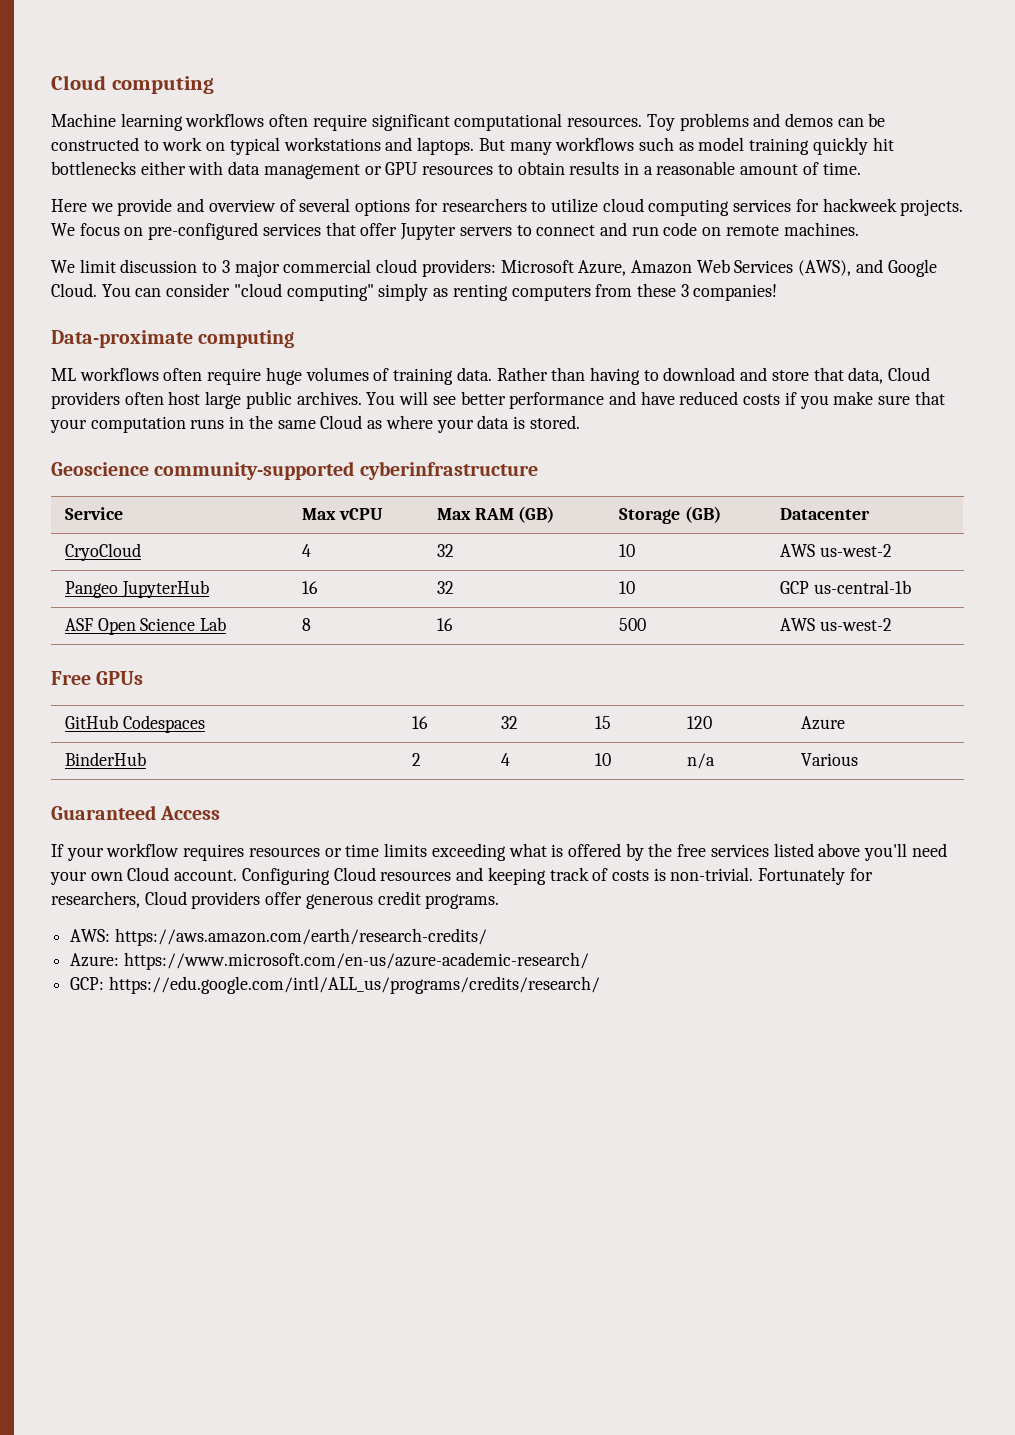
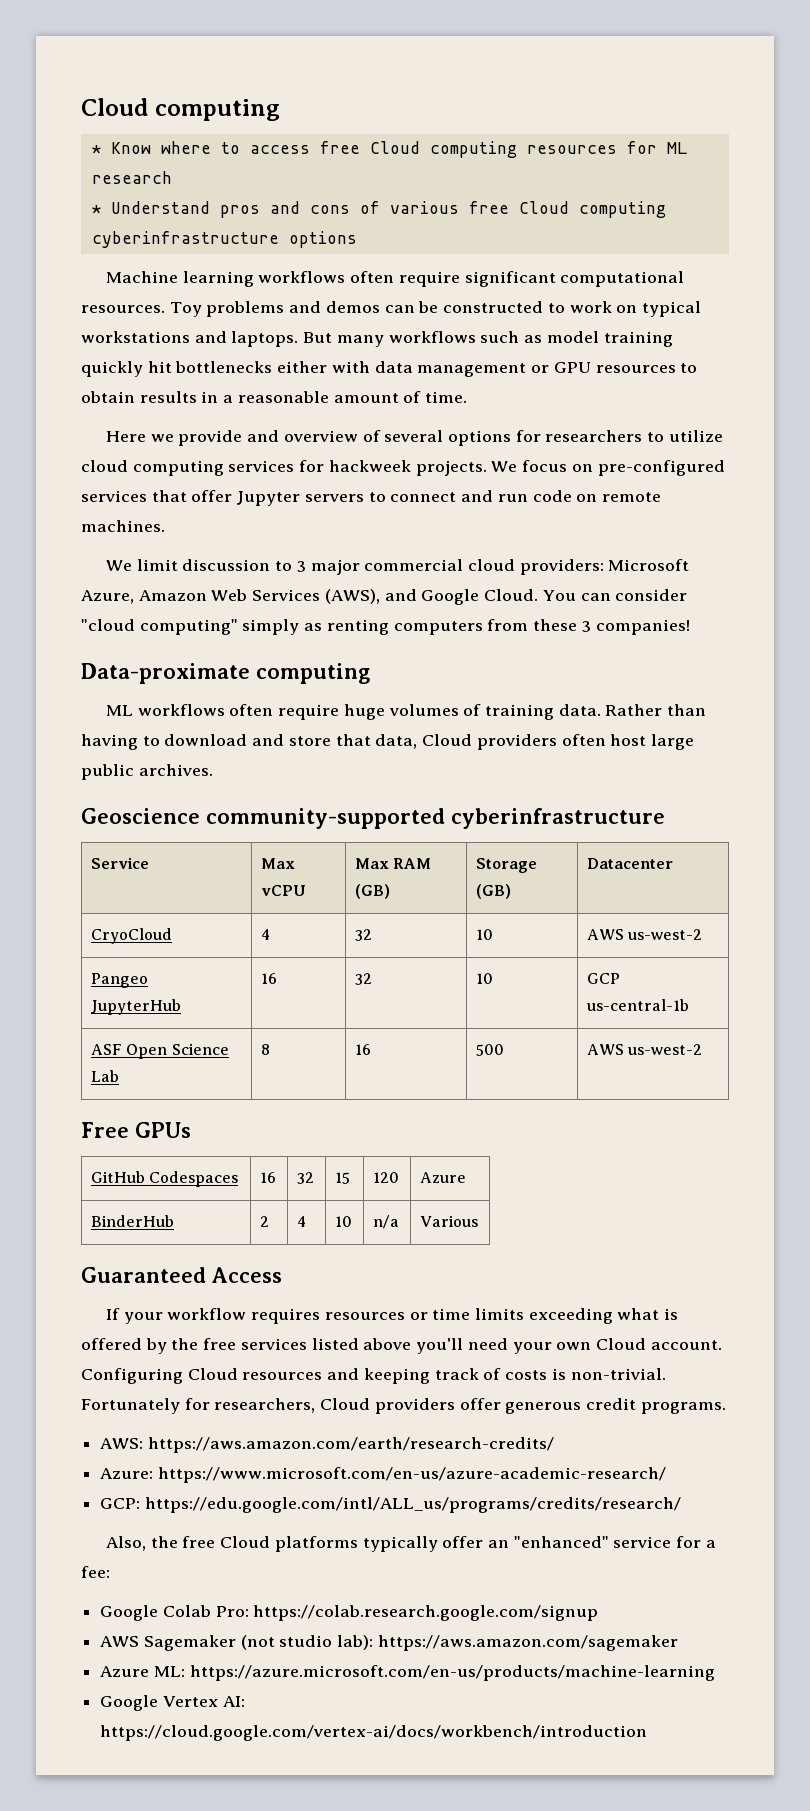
[51,75,214,94] Cloud computing -> [81,98,280,121] [91,141,687,158] [91,171,172,184] [91,201,666,218] [91,231,357,248] Cloud computing // * Know where to access free Cloud computing resources for ML research // * Understand pros and cons of various free Cloud computing cyberinfrastructure options
[366,391,945,409] [50,415,580,433] You will see better performance and have reduced costs if you make sure that your computation runs in the same Cloud as where your data is stored. -> (213, 770) none
(600, 985) none -> [105,1536,716,1552] [81,1566,110,1578] [100,1605,599,1621] [100,1635,678,1651] [100,1665,715,1681] [100,1695,245,1711] [100,1725,648,1741] // Also, the free Cloud platforms typically offer an "enhanced" service for a fee: // Google Colab Pro: https://colab.research.google.com/signup // AWS Sagemaker (not studio lab): https://aws.amazon.com/sagemaker // Azure ML: https://azure.microsoft.com/en-us/products/machine-learning // Google Vertex AI: https://cloud.google.com/vertex-ai/docs/workbench/introduction

